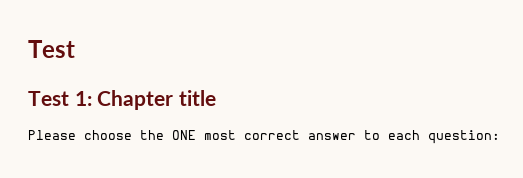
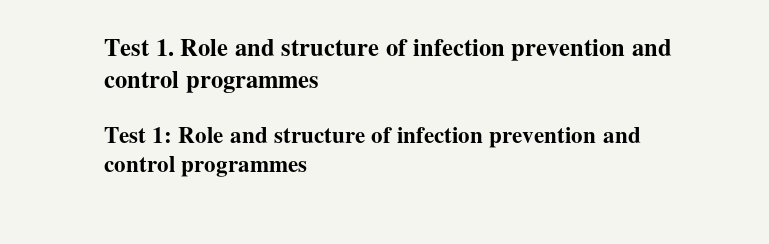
[28,40,75,58] [28,90,216,110] [28,130,500,144] Test // Test 1: Chapter title // Please choose the ONE most correct answer to each question: -> [104,39,672,61] [104,71,319,93] [104,127,641,148] [104,156,308,177] Test 1. Role and structure of infection prevention and control programmes // Test 1: Role and structure of infection prevention and control programmes

